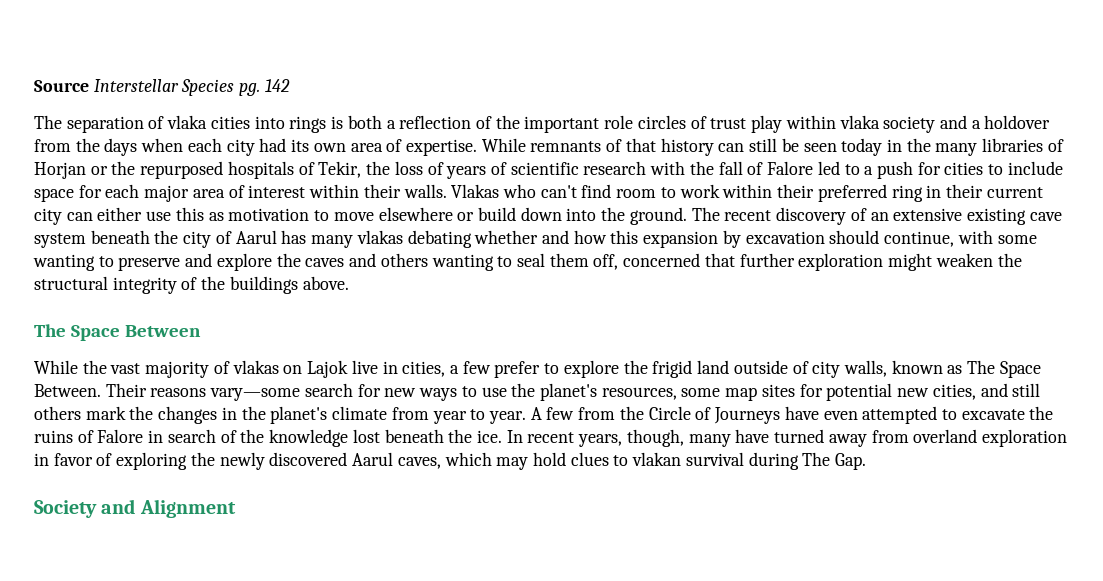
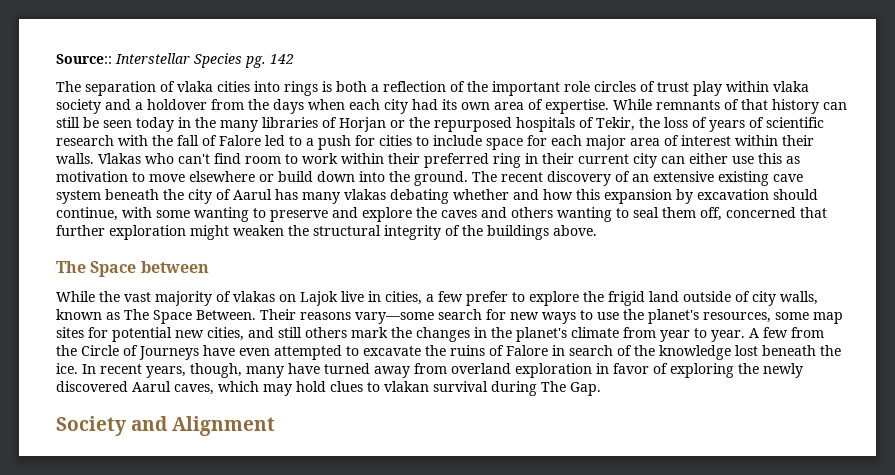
[34,80,89,92] Source -> [56,54,112,64] Source::
[124,325,201,337] Between -> [140,261,209,273] between

